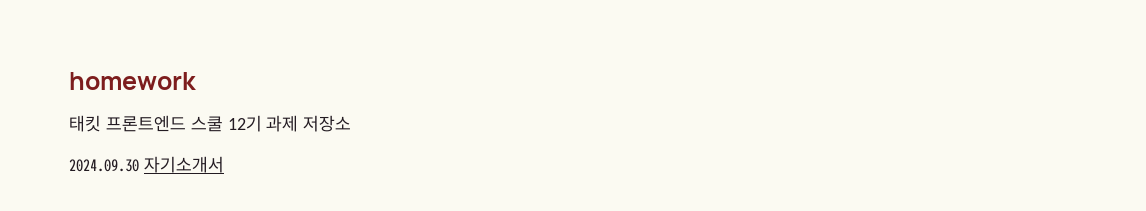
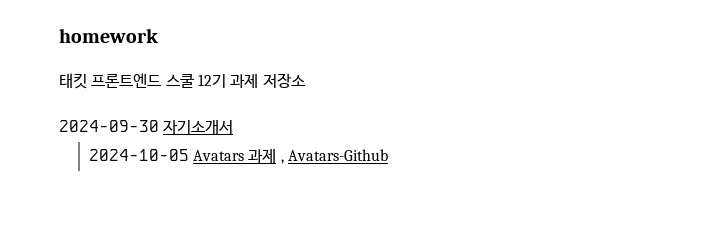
[69,159,139,172] 2024.09.30 -> [59,120,159,132] 2024-09-30
(224, 164) none -> [88,149,389,164] // 2024-10-05 Avatars 과제 , Avatars-Github

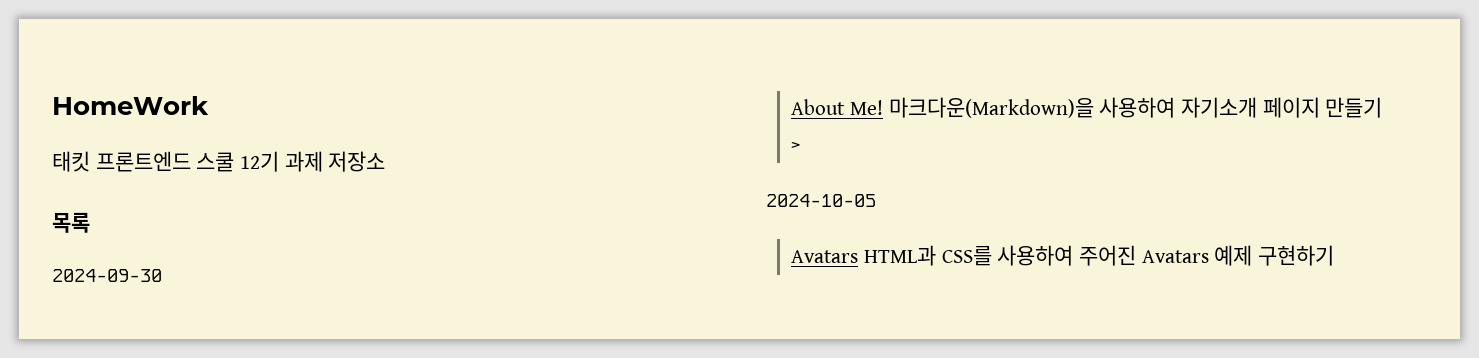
[59,28,158,43] homework -> [52,96,209,115] HomeWork
(305, 80) none -> [52,212,90,233] // 목록
[163,120,234,134] [88,149,389,164] 자기소개서 // 2024-10-05 Avatars 과제 , Avatars-Github -> [791,97,1383,118] [791,142,801,151] [766,194,876,207] [791,245,1335,266] // About Me! 마크다운(Markdown)을 사용하여 자기소개 페이지 만들기 // > // 2024-10-05 // Avatars HTML과 CSS를 사용하여 주어진 Avatars 예제 구현하기

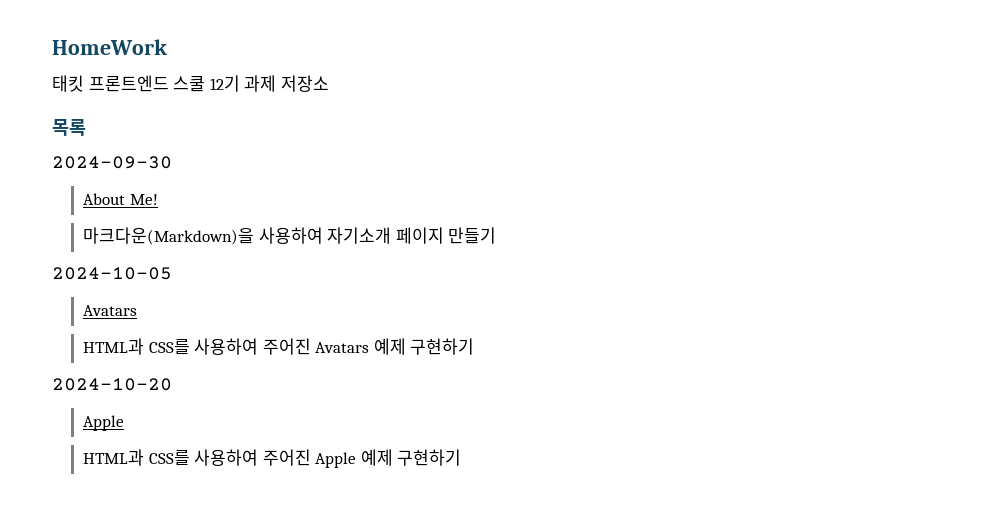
(883, 107) none -> (158, 199) //
[791,142,801,151] // > -> (497, 235) none
(859, 256) none -> (137, 310) //
(1335, 255) none -> [52,378,172,391] [82,415,124,431] [82,449,462,468] // 2024-10-20 // Apple // HTML과 CSS를 사용하여 주어진 Apple 예제 구현하기

